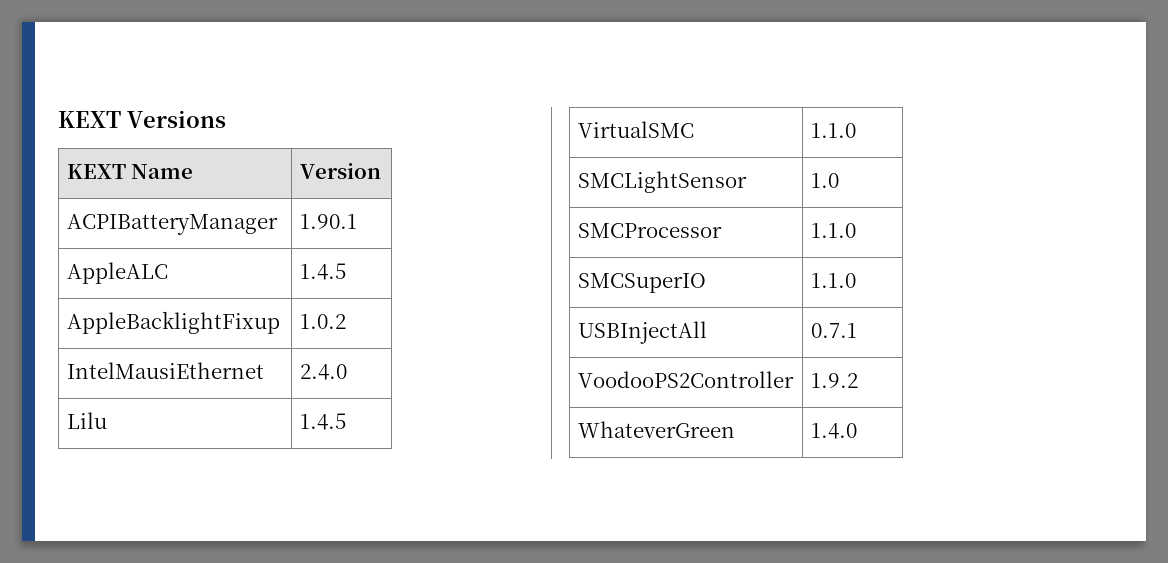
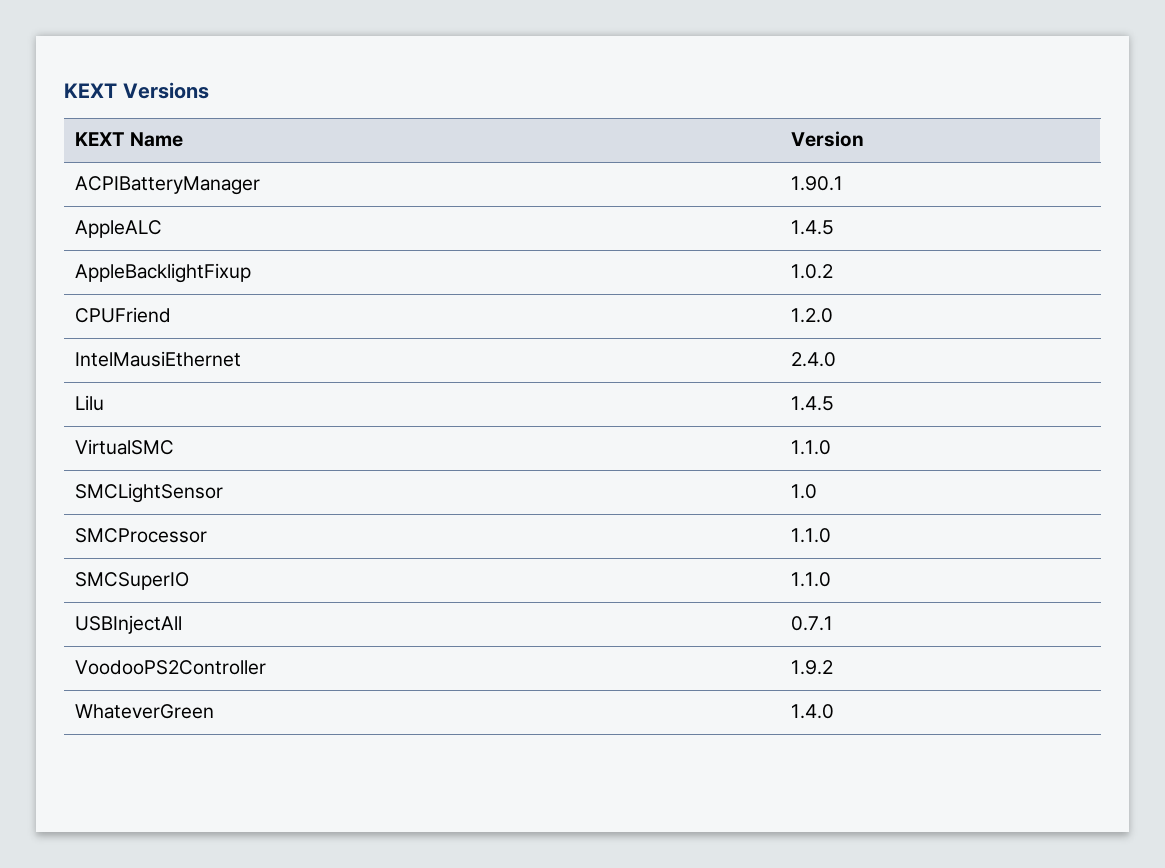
(346, 321) none -> [74,307,171,323] [790,308,833,323] // CPUFriend | 1.2.0

